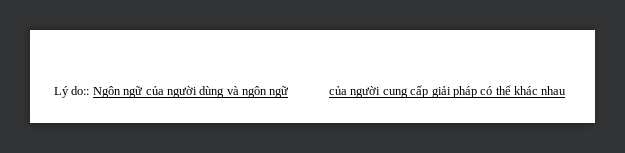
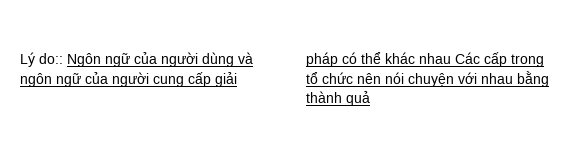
(567, 90) none -> [455,52,544,67] [306,71,549,87] [306,91,370,106] Các cấp trong tổ chức nên nói chuyện với nhau bằng thành quả

